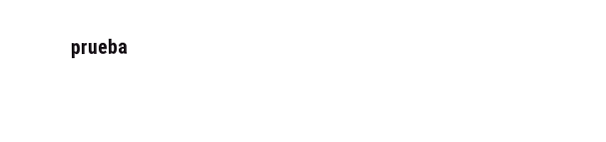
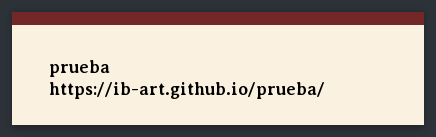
(128, 48) none -> [49,82,325,99] https://ib-art.github.io/prueba/

